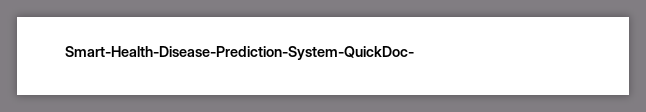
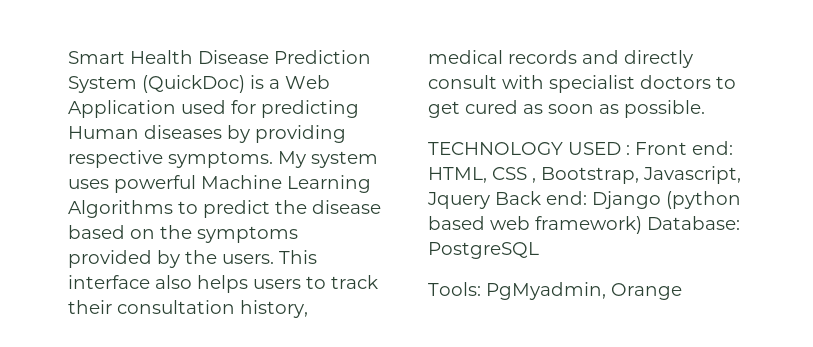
[65,46,414,60] Smart-Health-Disease-Prediction-System-QuickDoc- -> [68,50,371,64] [68,75,330,93] [68,100,359,118] [68,125,346,143] [68,150,378,168] [68,175,371,193] [68,200,381,218] [68,225,298,243] [68,250,317,268] [68,275,378,293] [68,300,308,318] [428,50,693,68] [428,75,736,93] [428,100,705,118] [428,141,733,155] [428,166,741,184] [427,191,741,209] [428,216,740,234] [428,242,539,259] [428,282,682,300] Smart Health Disease Prediction System (QuickDoc) is a Web Application used for predicting Human diseases by providing respective symptoms. My system uses powerful Machine Learning Algorithms to predict the disease based on the symptoms provided by the users. This interface also helps users to track their consultation history, medical records and directly consult with specialist doctors to get cured as soon as possible. // TECHNOLOGY USED : Front end: HTML, CSS , Bootstrap, Javascript, Jquery Back end: Django (python based web framework) Database: PostgreSQL // Tools: PgMyadmin, Orange

